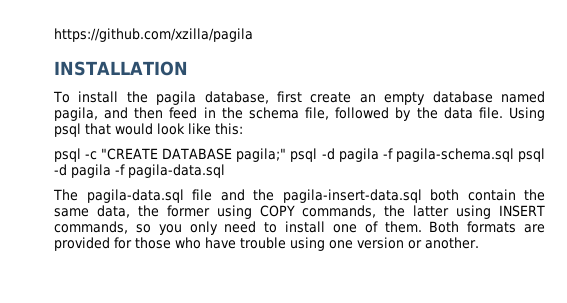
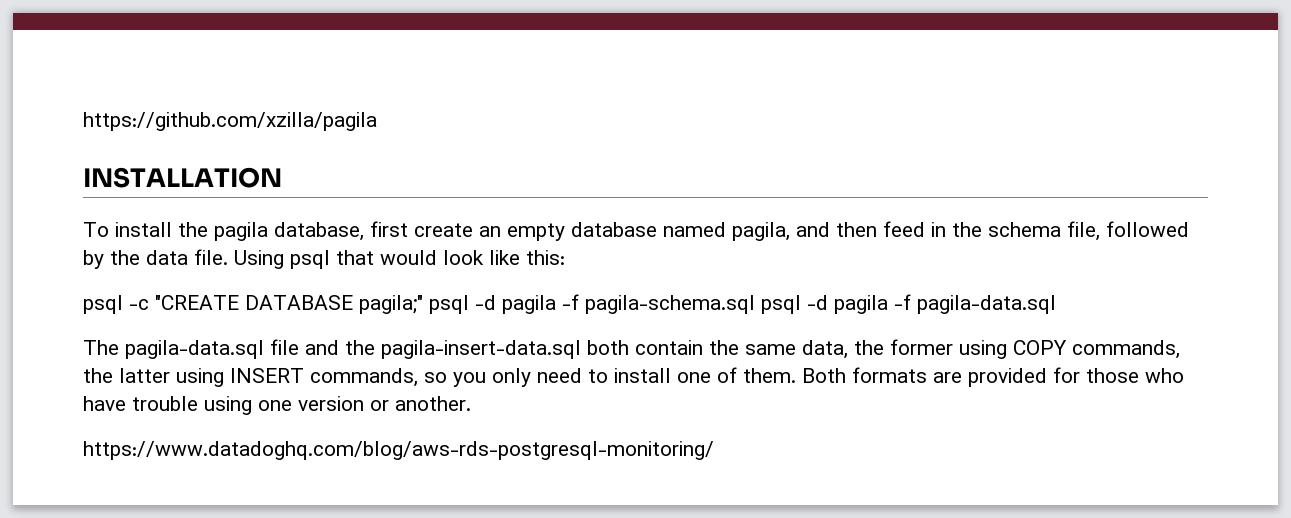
(479, 243) none -> [83,441,714,460] // https://www.datadoghq.com/blog/aws-rds-postgresql-monitoring/

